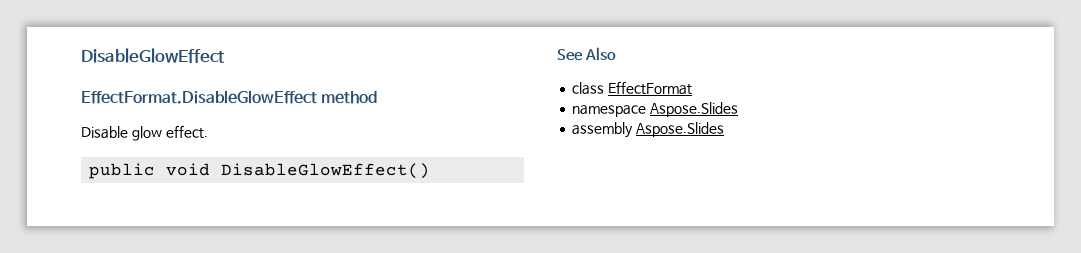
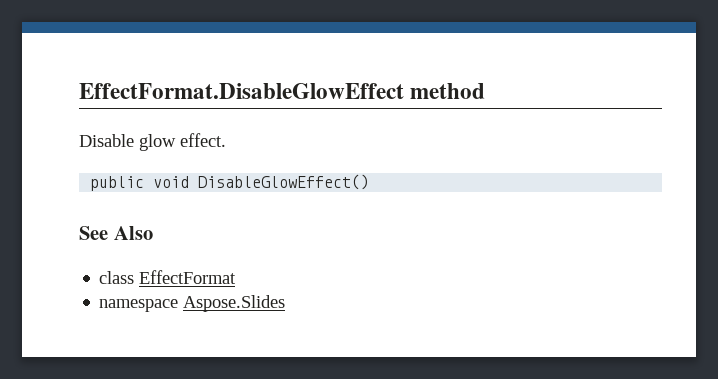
[81,48,225,63] DisableGlowEffect // -> (79, 91) none
[572,122,725,138] // assembly Aspose.Slides -> (286, 303) none

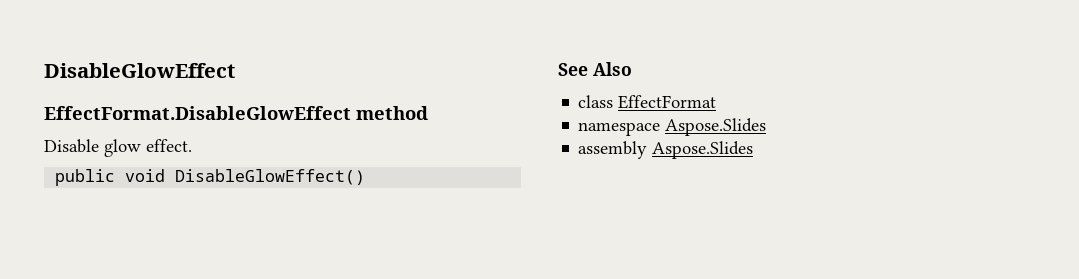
(79, 91) none -> [44,63,235,78] DisableGlowEffect //
(286, 303) none -> [578,141,754,159] // assembly Aspose.Slides

